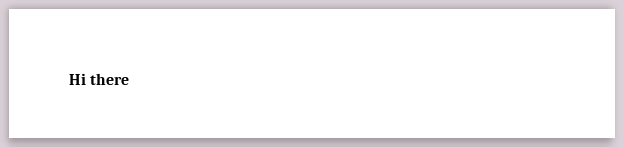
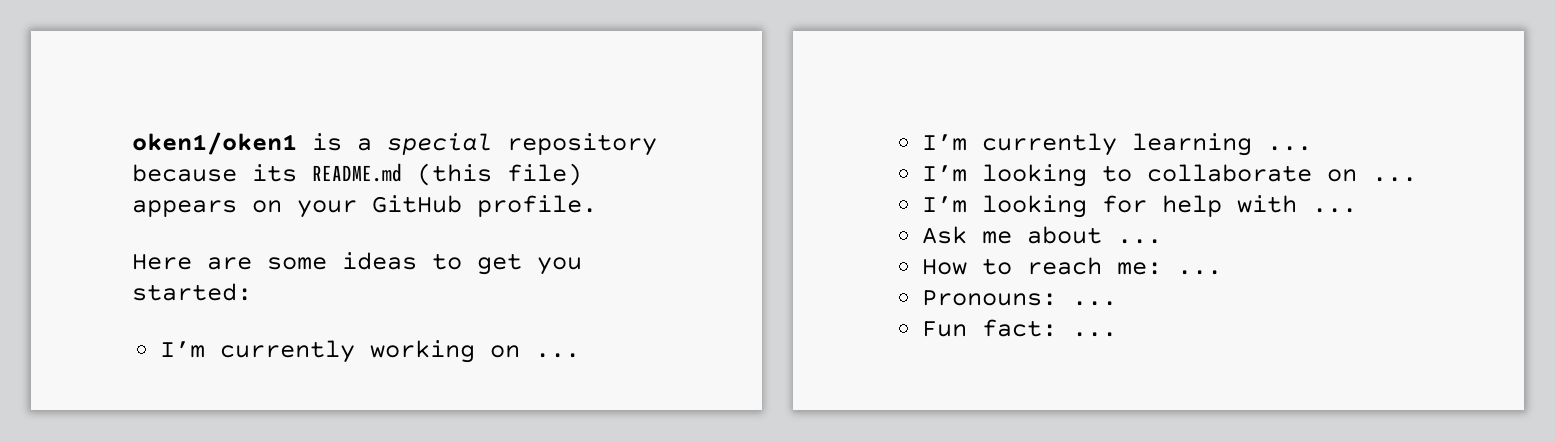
[69,73,130,85] Hi there -> [132,132,657,156] [132,163,582,186] [132,195,597,218] [132,252,582,275] [132,283,252,301] [160,340,581,363] [922,133,1313,156] [922,164,1418,187] [922,195,1358,218] [922,226,1163,244] [922,257,1223,275] [922,290,1118,306] [922,319,1118,337] oken1/oken1 is a special repository because its README.md (this file) appears on your GitHub profile. // Here are some ideas to get you started: // I’m currently working on ... // I’m currently learning ... // I’m looking to collaborate on ... // I’m looking for help with ... // Ask me about ... // How to reach me: ... // Pronouns: ... // Fun fact: ...

